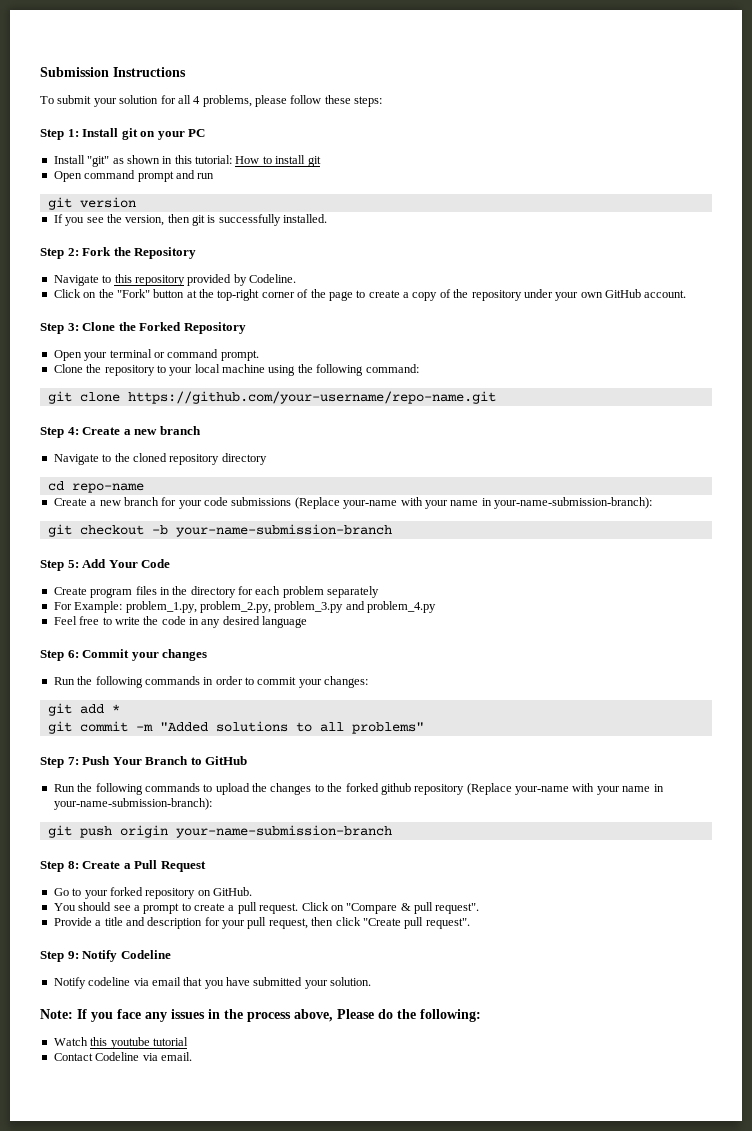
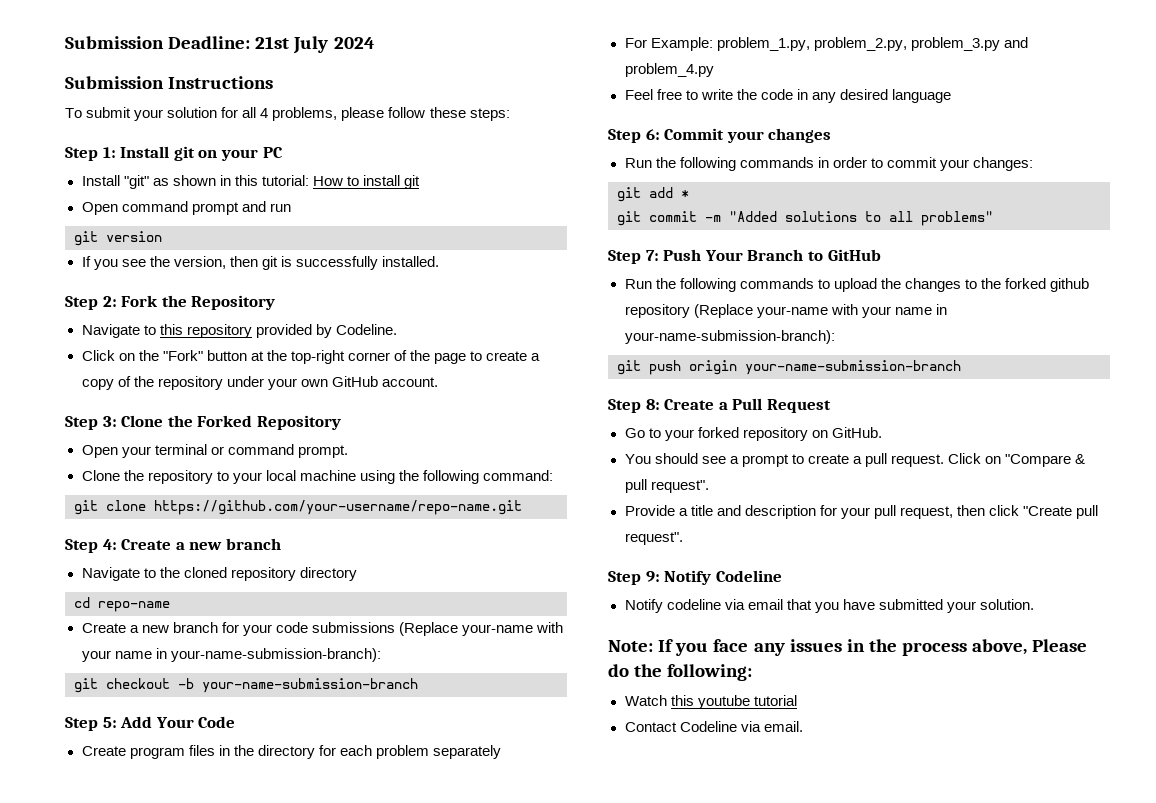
[40,67,109,77] Submission -> [65,36,375,54] [65,76,164,89] Submission Deadline: 21st July 2024 // Submission

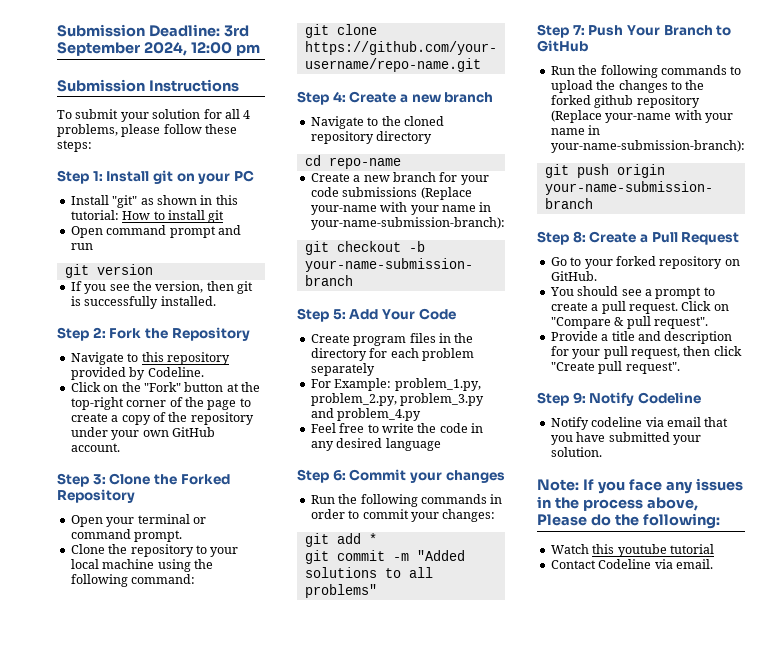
[255,36,375,54] 21st July 2024 -> [223,25,249,37] [57,42,260,56] 3rd September 2024, 12:00 pm

